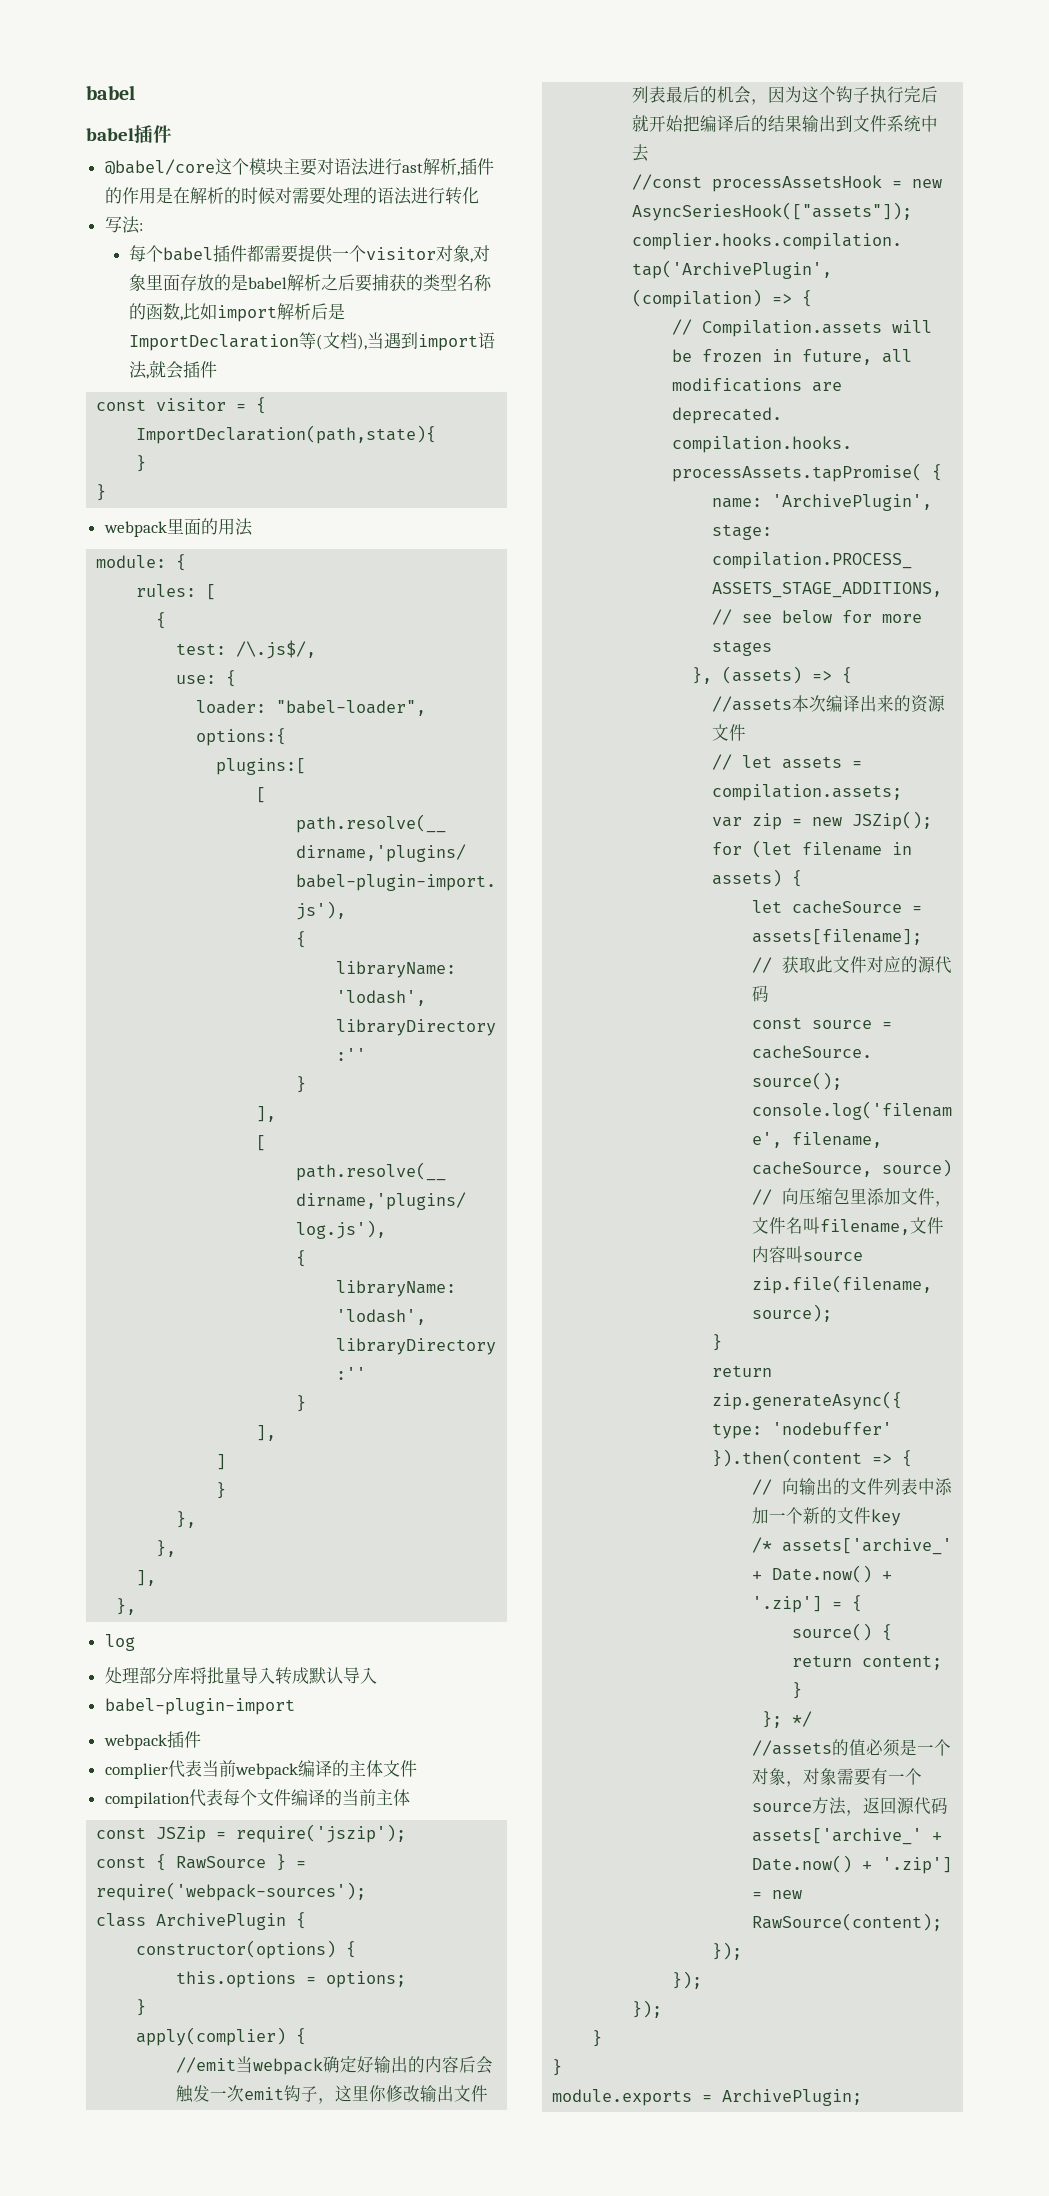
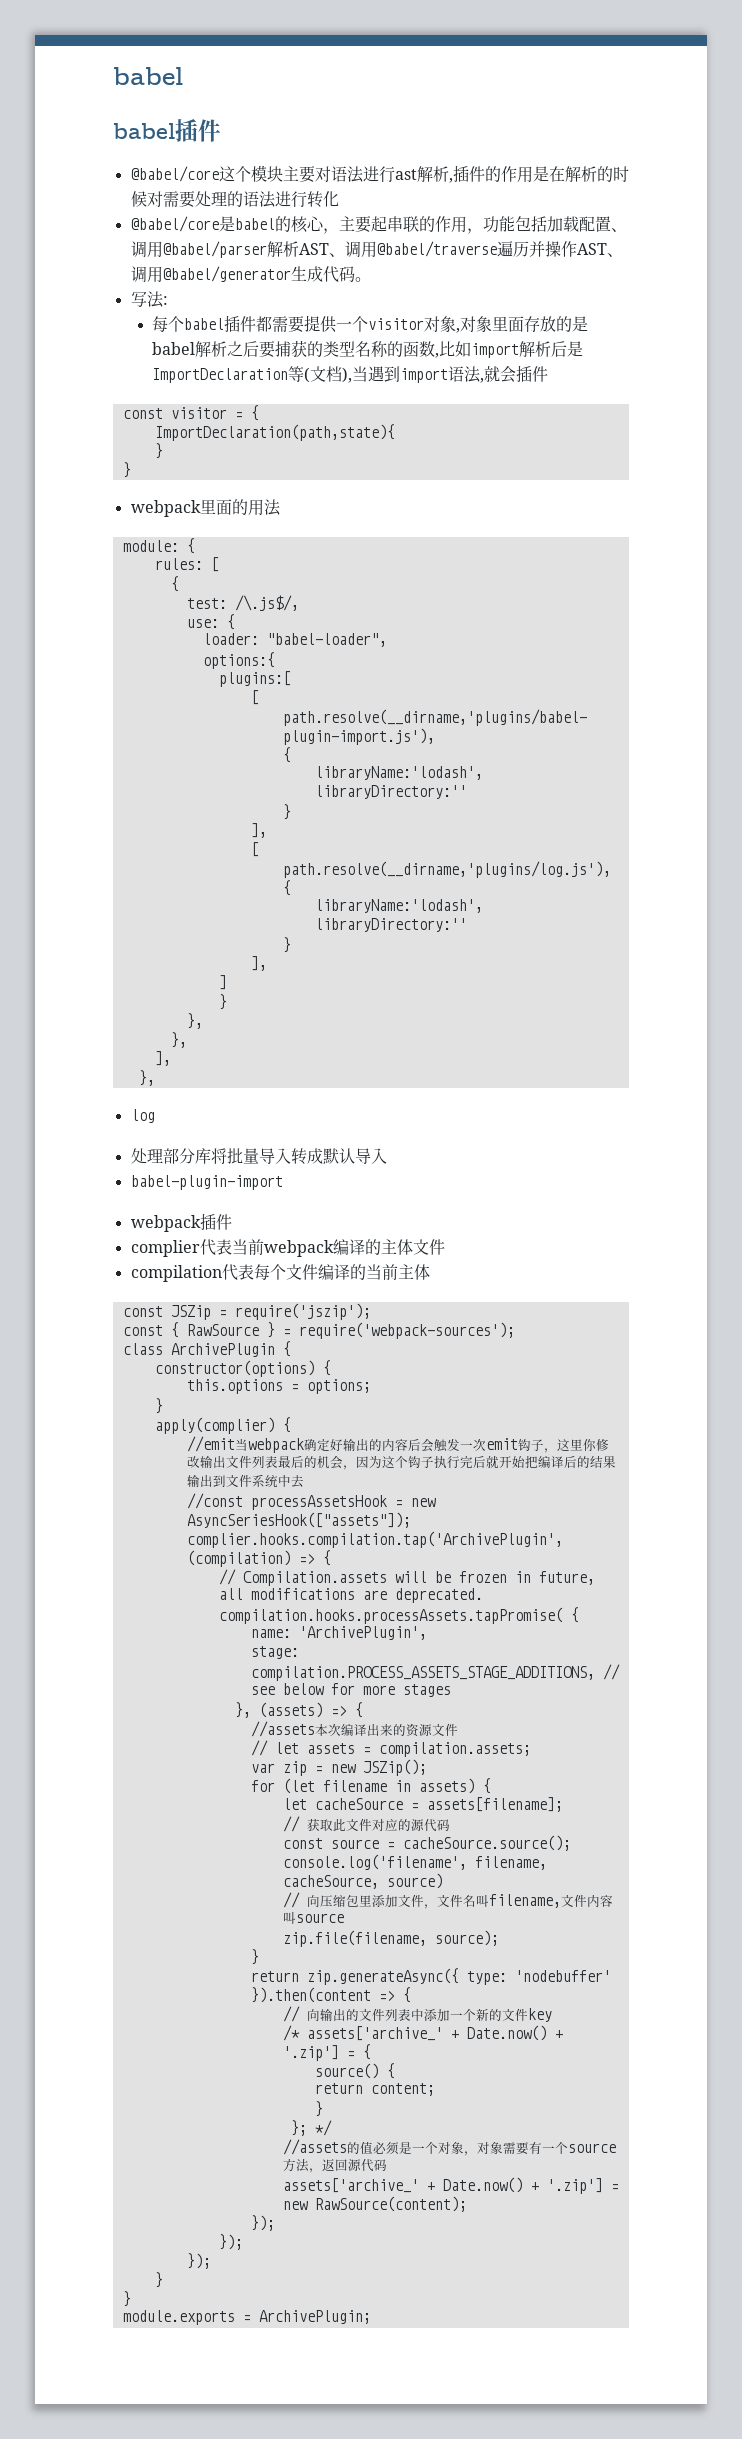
(479, 195) none -> [130,216,627,234] [130,241,623,258] [130,266,371,283] // @babel/core是babel的核心，主要起串联的作用，功能包括加载配置、调用@babel/parser解析AST、调用@babel/traverse遍历并操作AST、调用@babel/generator生成代码。

